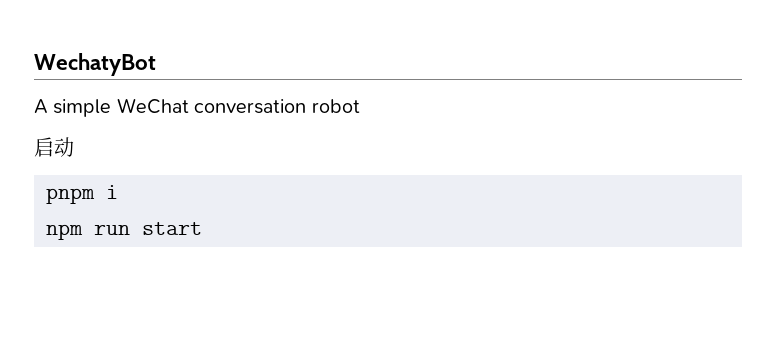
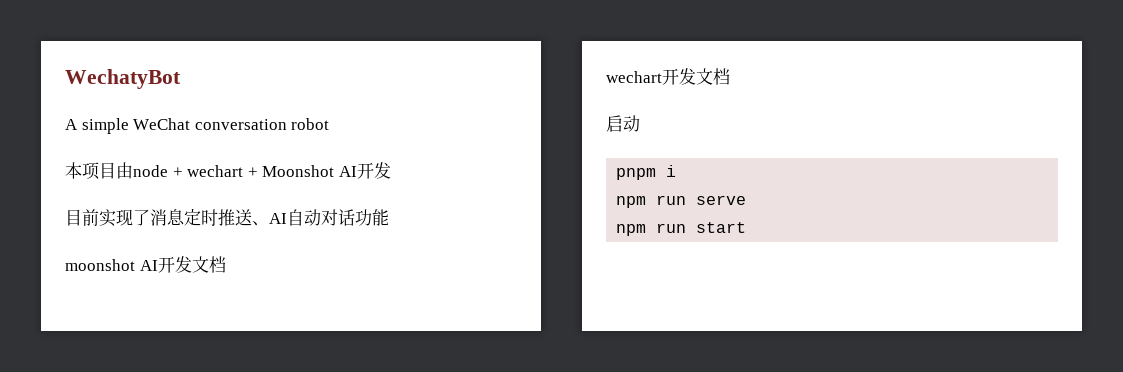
(360, 106) none -> [65,162,391,180] [65,209,389,227] [65,256,226,273] [606,68,730,85] // 本项目由node + wechart + Moonshot AI开发 // 目前实现了消息定时推送、AI自动对话功能 // moonshot AI开发文档 // wechart开发文档
(118, 192) none -> [616,195,747,208] // npm run serve

